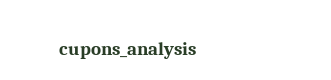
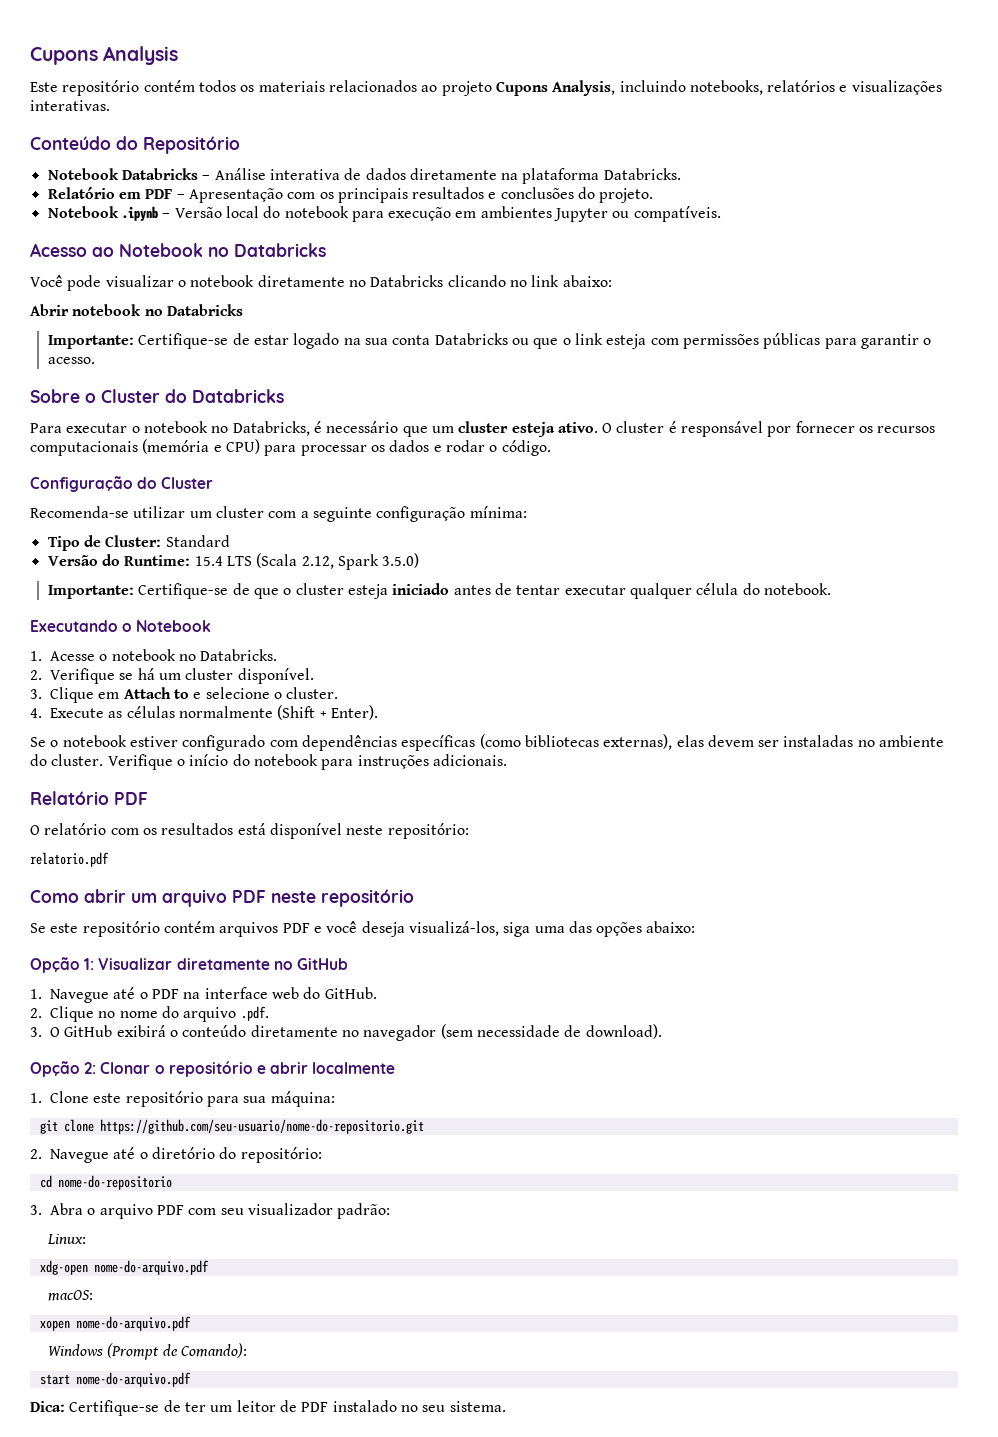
[59,42,196,59] cupons_analysis -> [30,46,179,65] [30,80,942,96] [30,100,110,111] [30,136,240,154] [47,168,681,184] [47,187,654,203] [47,206,721,222] [30,243,326,257] [30,275,612,291] [30,304,243,316] [48,333,932,349] [48,357,96,364] [30,389,284,403] [30,421,936,437] [30,439,551,456] [30,476,214,492] [30,506,527,522] [47,535,230,551] [47,553,420,570] [48,583,831,599] [30,620,212,632] [30,649,278,661] [30,668,314,684] [30,687,339,703] [30,705,378,720] [30,734,945,751] [30,754,507,770] [30,791,148,805] [30,823,469,839] [30,852,109,867] [30,889,414,907] [30,921,696,937] [30,957,348,973] [30,987,377,1003] [30,1006,269,1022] [30,1024,662,1041] [30,1061,396,1077] [30,1091,335,1107] [39,1119,424,1134] [30,1147,322,1163] [39,1175,172,1190] [30,1203,391,1219] [47,1234,87,1244] [39,1260,209,1275] [48,1290,94,1301] [39,1316,191,1331] [48,1343,248,1360] [39,1372,191,1387] [30,1400,506,1416] Cupons Analysis // Este repositório contém todos os materiais relacionados ao projeto Cupons Analysis, incluindo notebooks, relatórios e visualizações interativas. // Conteúdo do Repositório // Notebook Databricks – Análise interativa de dados diretamente na plataforma Databricks. // Relatório em PDF – Apresentação com os principais resultados e conclusões do projeto. // Notebook .ipynb – Versão local do notebook para execução em ambientes Jupyter ou compatíveis. // Acesso ao Notebook no Databricks // Você pode visualizar o notebook diretamente no Databricks clicando no link abaixo: // Abrir notebook no Databricks // Importante: Certifique-se de estar logado na sua conta Databricks ou que o link esteja com permissões públicas para garantir o acesso. // Sobre o Cluster do Databricks // Para executar o notebook no Databricks, é necessário que um cluster esteja ativo. O cluster é responsável por fornecer os recursos computacionais (memória e CPU) para processar os dados e rodar o código. // Configuração do Cluster // Recomenda-se utilizar um cluster com a seguinte configuração mínima: // Tipo de Cluster: Standard // Versão do Runtime: 15.4 LTS (Scala 2.12, Spark 3.5.0) // Importante: Certifique-se de que o cluster esteja iniciado antes de tentar executar qualquer célula do notebook. // Executando o Notebook // 1. Acesse o notebook no Databricks. // 2. Verifique se há um cluster disponível. // 3. Clique em Attach to e selecione o cluster. // 4. Execute as células normalmente (Shift + Enter). // Se o notebook estiver configurado com dependências específicas (como bibliotecas externas), elas devem ser instaladas no ambiente do cluster. Verifique o início do notebook para instruções adicionais. // Relatório PDF // O relatório com os resultados está disponível neste repositório: // relatorio.pdf // Como abrir um arquivo PDF neste repositório // Se este repositório contém arquivos PDF e você deseja visualizá-los, siga uma das opções abaixo: // Opção 1: Visualizar diretamente no GitHub // 1. Navegue até o PDF na interface web do GitHub. // 2. Clique no nome do arquivo .pdf. // 3. O GitHub exibirá o conteúdo diretamente no navegador (sem necessidade de download). // Opção 2: Clonar o repositório e abrir localmente // 1. Clone este repositório para sua máquina: // git clone https://github.com/seu-usuario/nome-do-repositorio.git // 2. Navegue até o diretório do repositório: // cd nome-do-repositorio // 3. Abra o arquivo PDF com seu visualizador padrão: // Linux: // xdg-open nome-do-arquivo.pdf // macOS: // xopen nome-do-arquivo.pdf // Windows (Prompt de Comando): // start nome-do-arquivo.pdf // Dica: Certifique-se de ter um leitor de PDF instalado no seu sistema.

